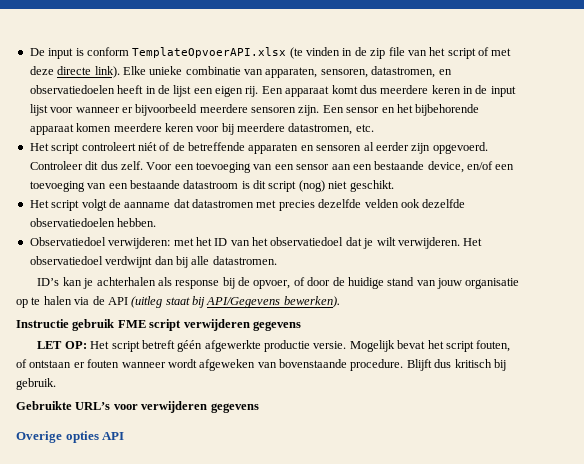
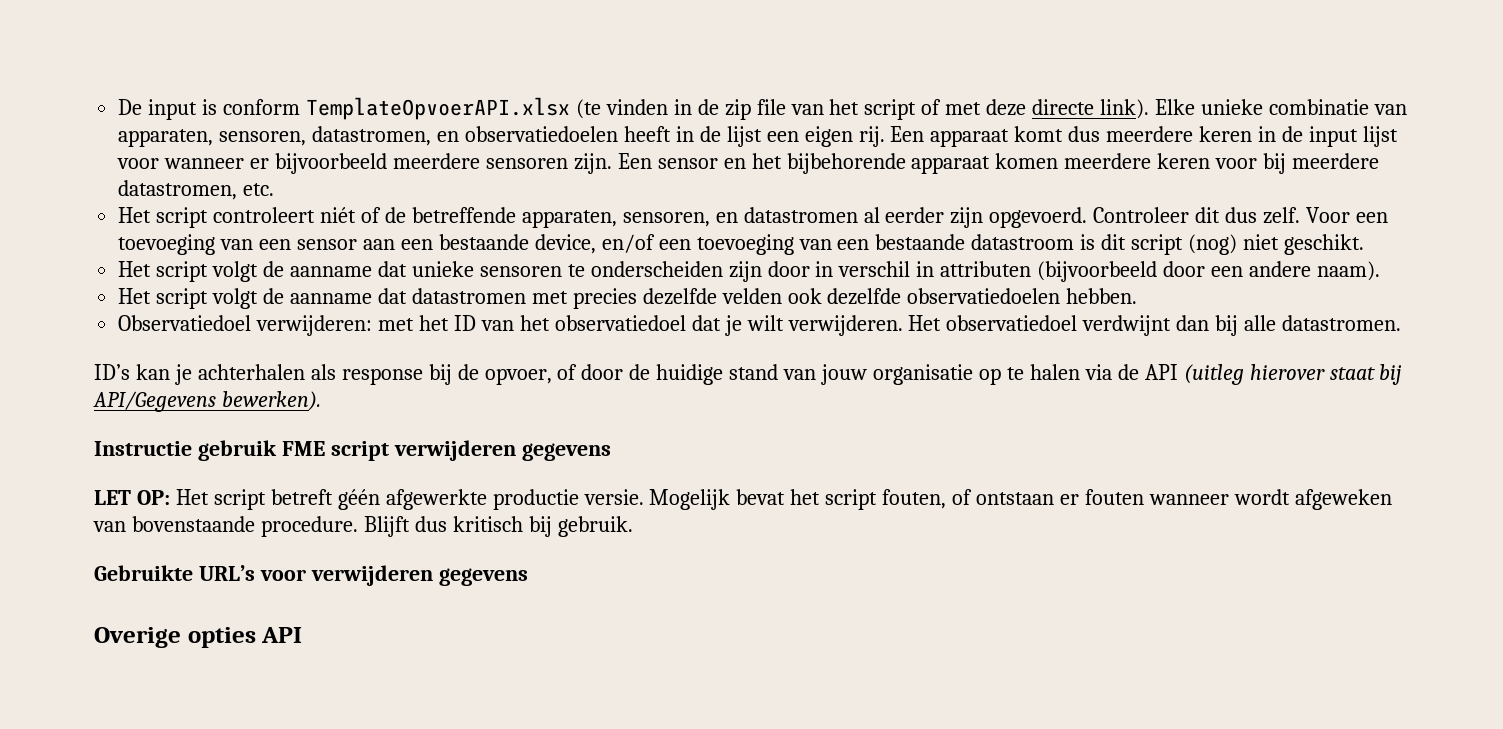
[248,143,362,154] apparaten en sensoren -> [521,207,858,228] apparaten, sensoren, en datastromen
(394, 186) none -> [118,261,1381,282] // Het script volgt de aanname dat unieke sensoren te onderscheiden zijn door in verschil in attributen (bijvoorbeeld door een andere naam).
(163, 302) none -> [1249,364,1325,380] hierover

